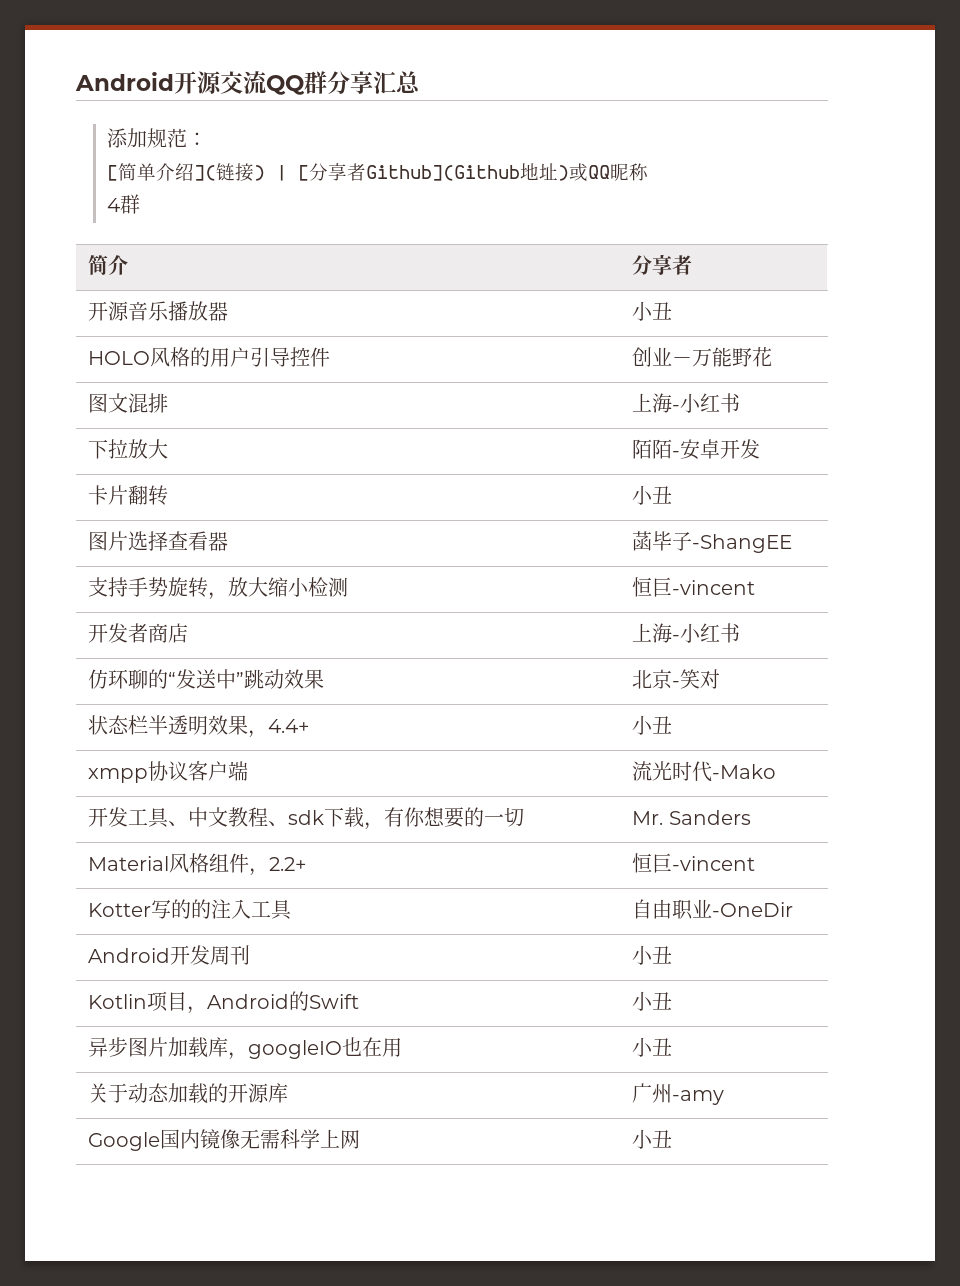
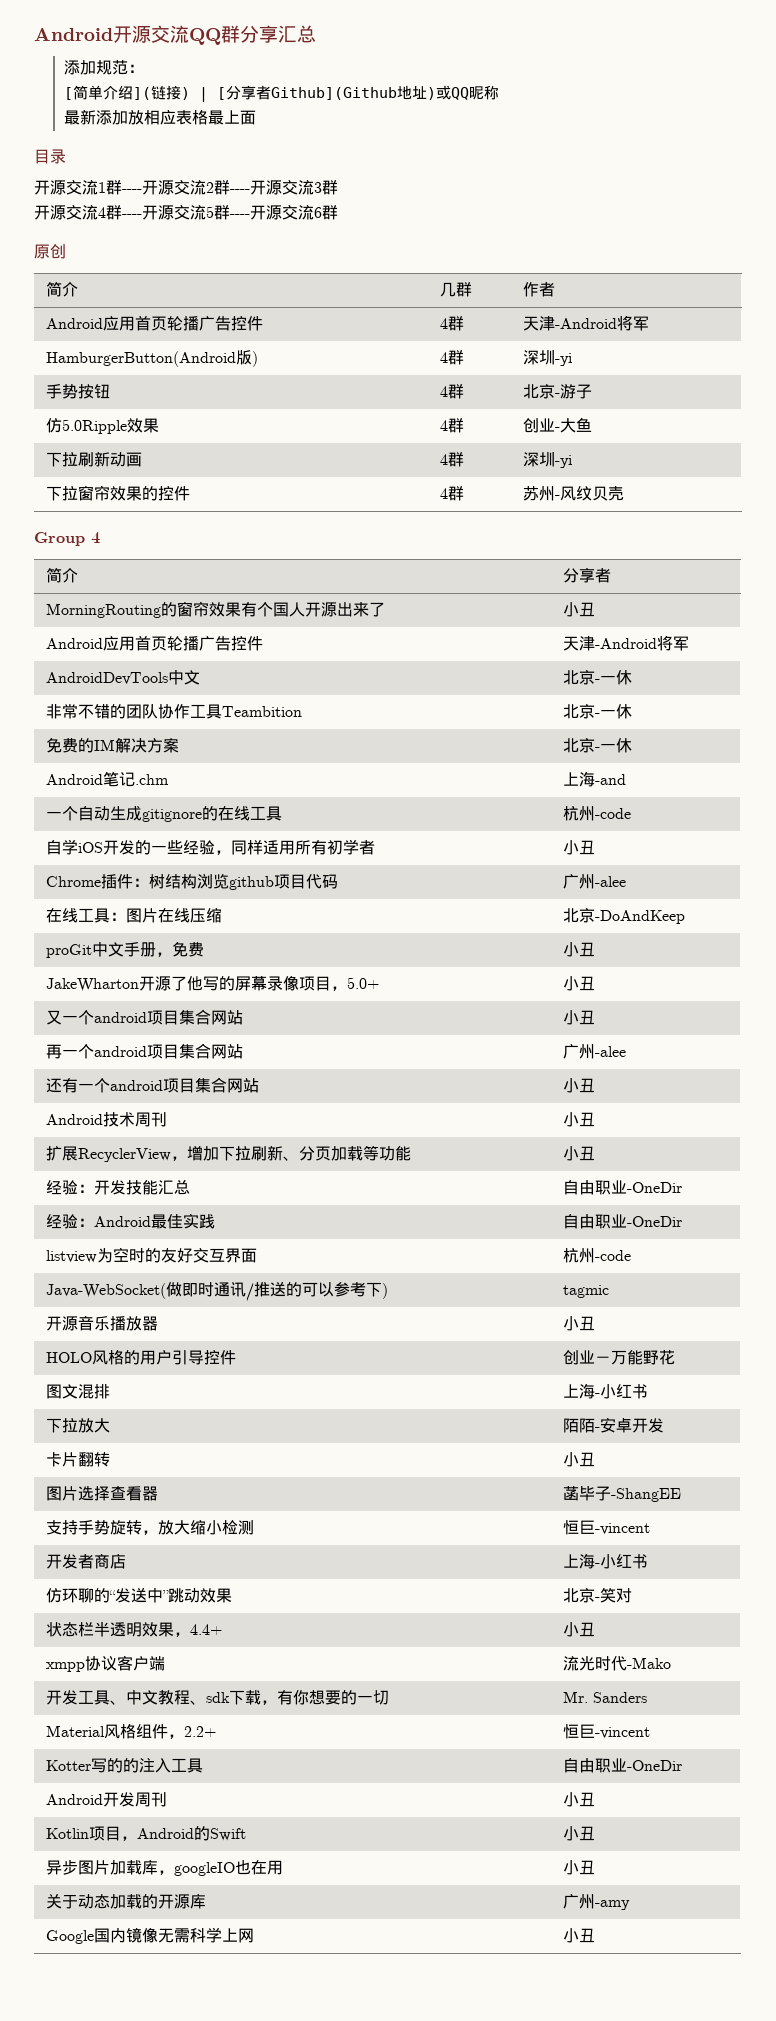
[107,194,141,214] [88,255,129,275] [632,254,693,275] 4群 // 简介 | 分享者 -> [63,109,256,125] [34,149,66,164] [34,180,338,195] [34,205,338,220] [34,244,66,259] [45,281,78,297] [439,282,472,297] [522,282,555,297] [45,316,263,331] [439,316,464,331] [522,315,649,331] [45,350,258,367] [439,350,464,365] [522,350,572,366] [45,384,110,399] [439,384,464,399] [522,384,592,399] [45,418,159,434] [439,418,464,433] [522,417,592,433] [45,451,142,467] [439,452,464,467] [522,452,572,468] [45,485,190,501] [439,486,464,501] [522,486,624,501] [34,532,100,546] [45,567,78,583] [562,568,611,583] [45,601,385,618] [562,602,595,617] [45,636,263,651] [562,635,689,651] [45,670,200,685] [562,670,632,685] [45,704,302,719] [562,704,632,719] [45,738,179,753] [562,738,632,753] [45,771,169,787] [562,772,626,787] [45,806,282,822] [562,806,631,821] [45,839,375,855] [562,840,595,855] [45,873,338,890] [562,874,626,889] [45,908,222,923] [562,908,685,924] [45,942,204,958] [562,942,595,957] [45,976,379,992] [562,976,595,991] [45,1009,243,1025] [562,1010,595,1025] [45,1043,243,1059] [562,1044,626,1059] [45,1077,259,1093] [562,1078,595,1093] [45,1112,167,1127] [562,1112,595,1127] [45,1145,411,1162] [562,1146,595,1161] [45,1180,190,1195] [562,1180,682,1195] [45,1213,215,1229] [562,1214,682,1229] [45,1247,257,1263] [562,1248,631,1263] [45,1281,388,1301] [562,1285,609,1298] 最新添加放相应表格最上面 // 目录 // 开源交流1群----开源交流2群----开源交流3群 // 开源交流4群----开源交流5群----开源交流6群 // 原创 // 简介 | 几群 | 作者 // Android应用首页轮播广告控件 | 4群 | 天津-Android将军 // HamburgerButton(Android版) | 4群 | 深圳-yi // 手势按钮 | 4群 | 北京-游子 // 仿5.0Ripple效果 | 4群 | 创业-大鱼 // 下拉刷新动画 | 4群 | 深圳-yi // 下拉窗帘效果的控件 | 4群 | 苏州-风纹贝壳 // Group 4 // 简介 | 分享者 // MorningRouting的窗帘效果有个国人开源出来了 | 小丑 // Android应用首页轮播广告控件 | 天津-Android将军 // AndroidDevTools中文 | 北京-一休 // 非常不错的团队协作工具Teambition | 北京-一休 // 免费的IM解决方案 | 北京-一休 // Android笔记.chm | 上海-and // 一个自动生成gitignore的在线工具 | 杭州-code // 自学iOS开发的一些经验，同样适用所有初学者 | 小丑 // Chrome插件：树结构浏览github项目代码 | 广州-alee // 在线工具：图片在线压缩 | 北京-DoAndKeep // proGit中文手册，免费 | 小丑 // JakeWharton开源了他写的屏幕录像项目，5.0+ | 小丑 // 又一个android项目集合网站 | 小丑 // 再一个android项目集合网站 | 广州-alee // 还有一个android项目集合网站 | 小丑 // Android技术周刊 | 小丑 // 扩展RecyclerView，增加下拉刷新、分页加载等功能 | 小丑 // 经验：开发技能汇总 | 自由职业-OneDir // 经验：Android最佳实践 | 自由职业-OneDir // listview为空时的友好交互界面 | 杭州-code // Java-WebSocket(做即时通讯/推送的可以参考下) | tagmic

